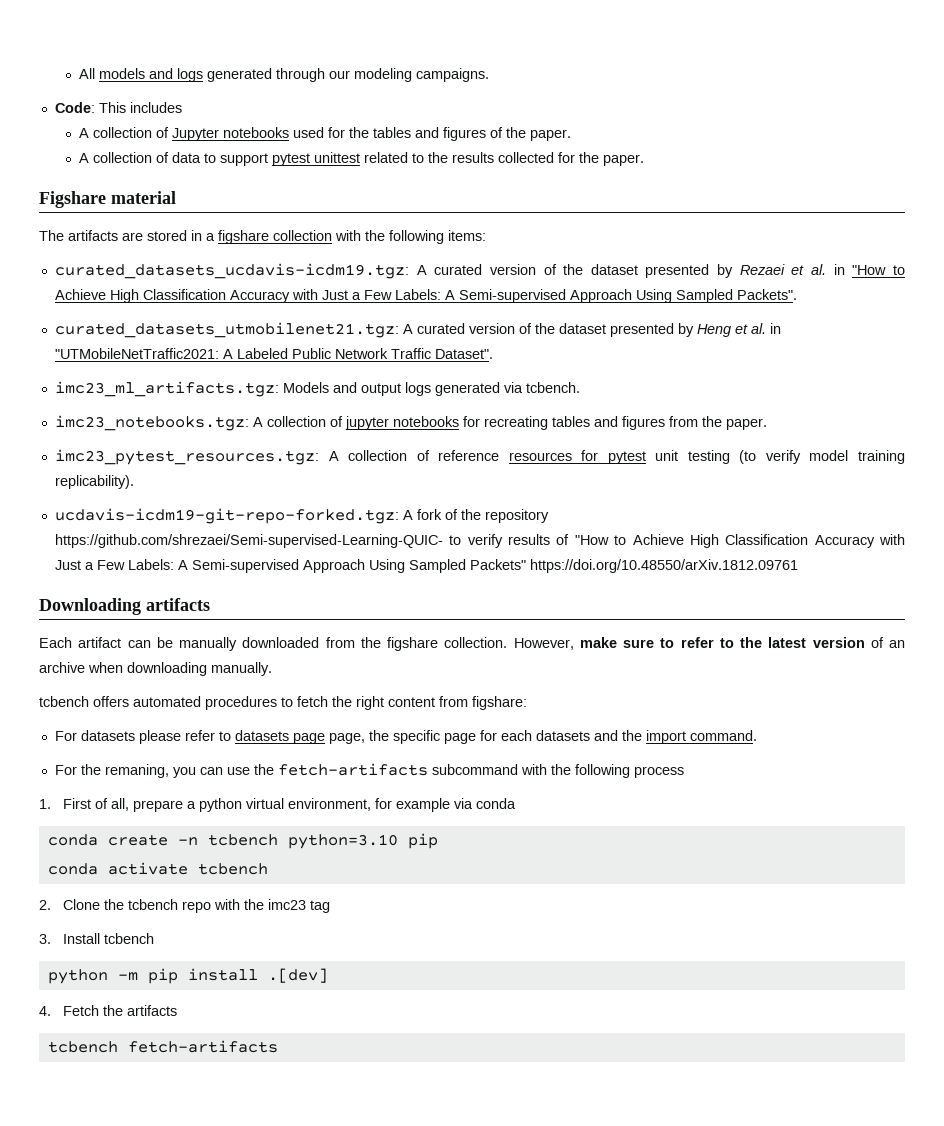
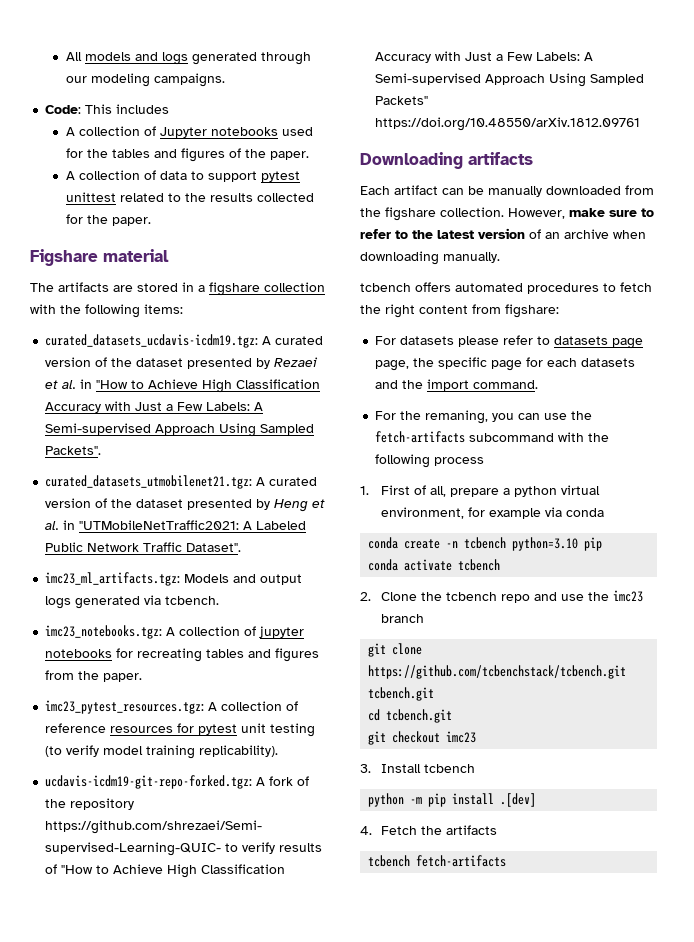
[214,899,331,913] with the imc23 tag -> [533,590,643,602] [380,614,424,623] [368,643,423,657] [368,665,627,679] [368,687,435,701] [368,709,453,723] [368,731,477,745] and use the imc23 branch // git clone https://github.com/tcbenchstack/tcbench.git tcbench.git // cd tcbench.git // git checkout imc23

